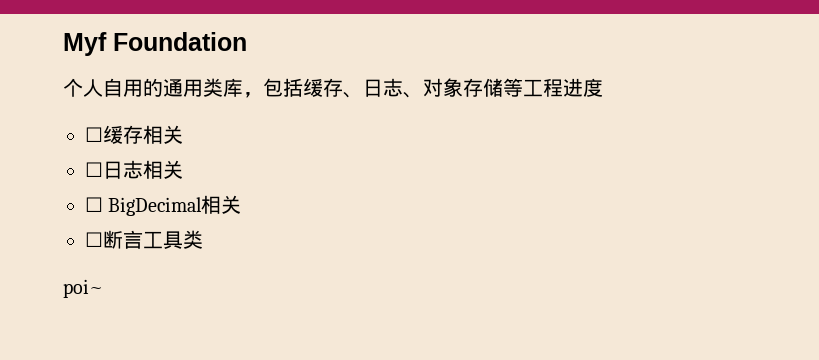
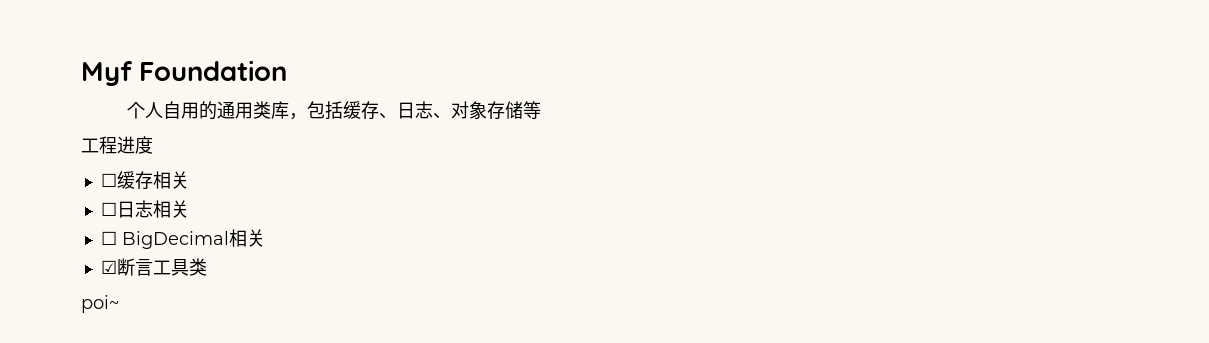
(523, 87) none -> (542, 110) //
[85,232,103,247] ☐ -> [100,260,117,274] ☑

